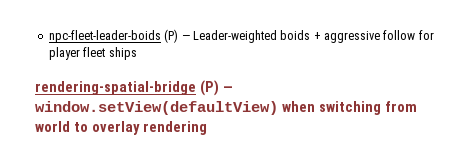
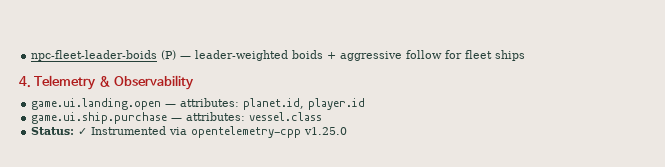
[192,30,277,43] Leader-weighted -> [195,50,289,61] leader-weighted
[48,47,80,60] player -> (463, 54) none
[35,80,233,96] [35,101,417,115] [35,121,207,135] rendering-spatial-bridge (P) — window.setView(defaultView) when switching from world to overlay rendering -> [19,75,195,90] [31,98,366,110] [31,112,323,124] [31,126,348,138] 4. Telemetry & Observability // game.ui.landing.open — attributes: planet.id, player.id // game.ui.ship.purchase — attributes: vessel.class // Status: ✓ Instrumented via opentelemetry-cpp v1.25.0

